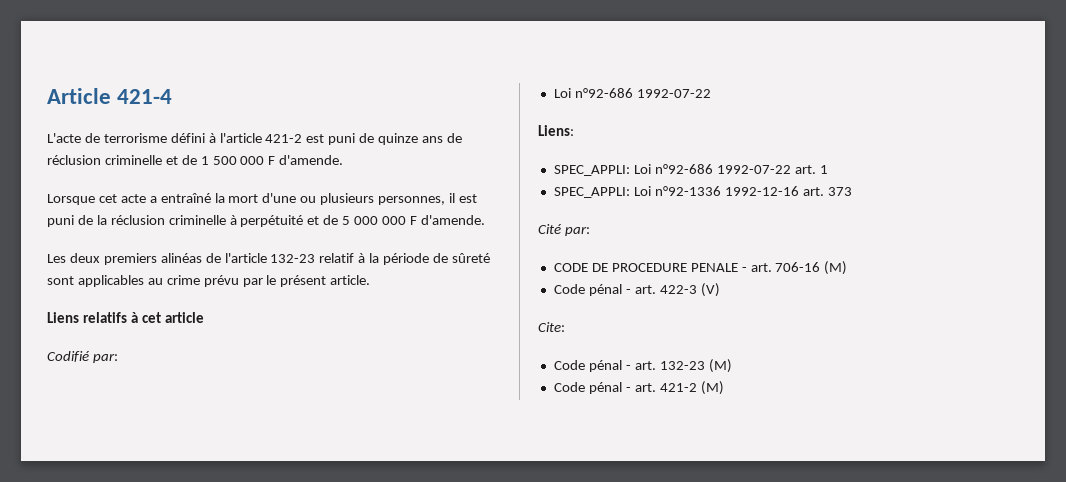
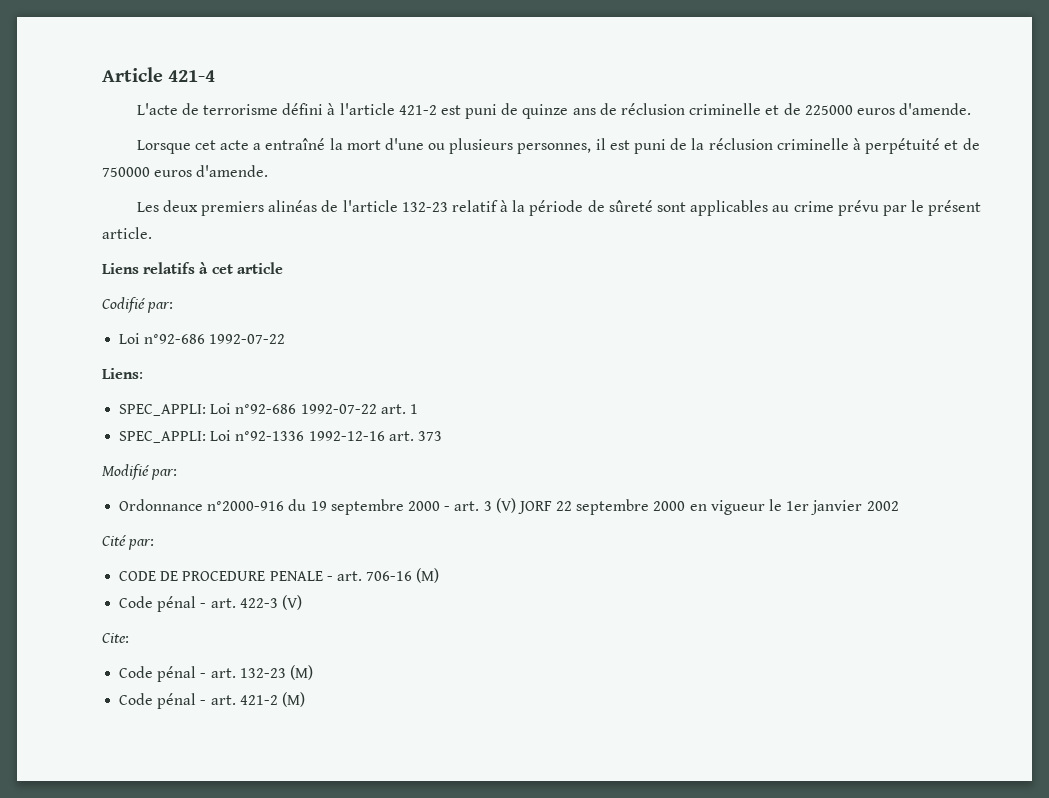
[200,156,276,165] 1 500 000 F -> [804,105,895,115] 225000 euros
[342,216,417,225] 5 000 000 F -> [102,167,193,177] 750000 euros
(852, 191) none -> [102,464,178,480] [119,498,899,515] // Modifié par: // Ordonnance n°2000-916 du 19 septembre 2000 - art. 3 (V) JORF 22 septembre 2000 en vigueur le 1er janvier 2002

